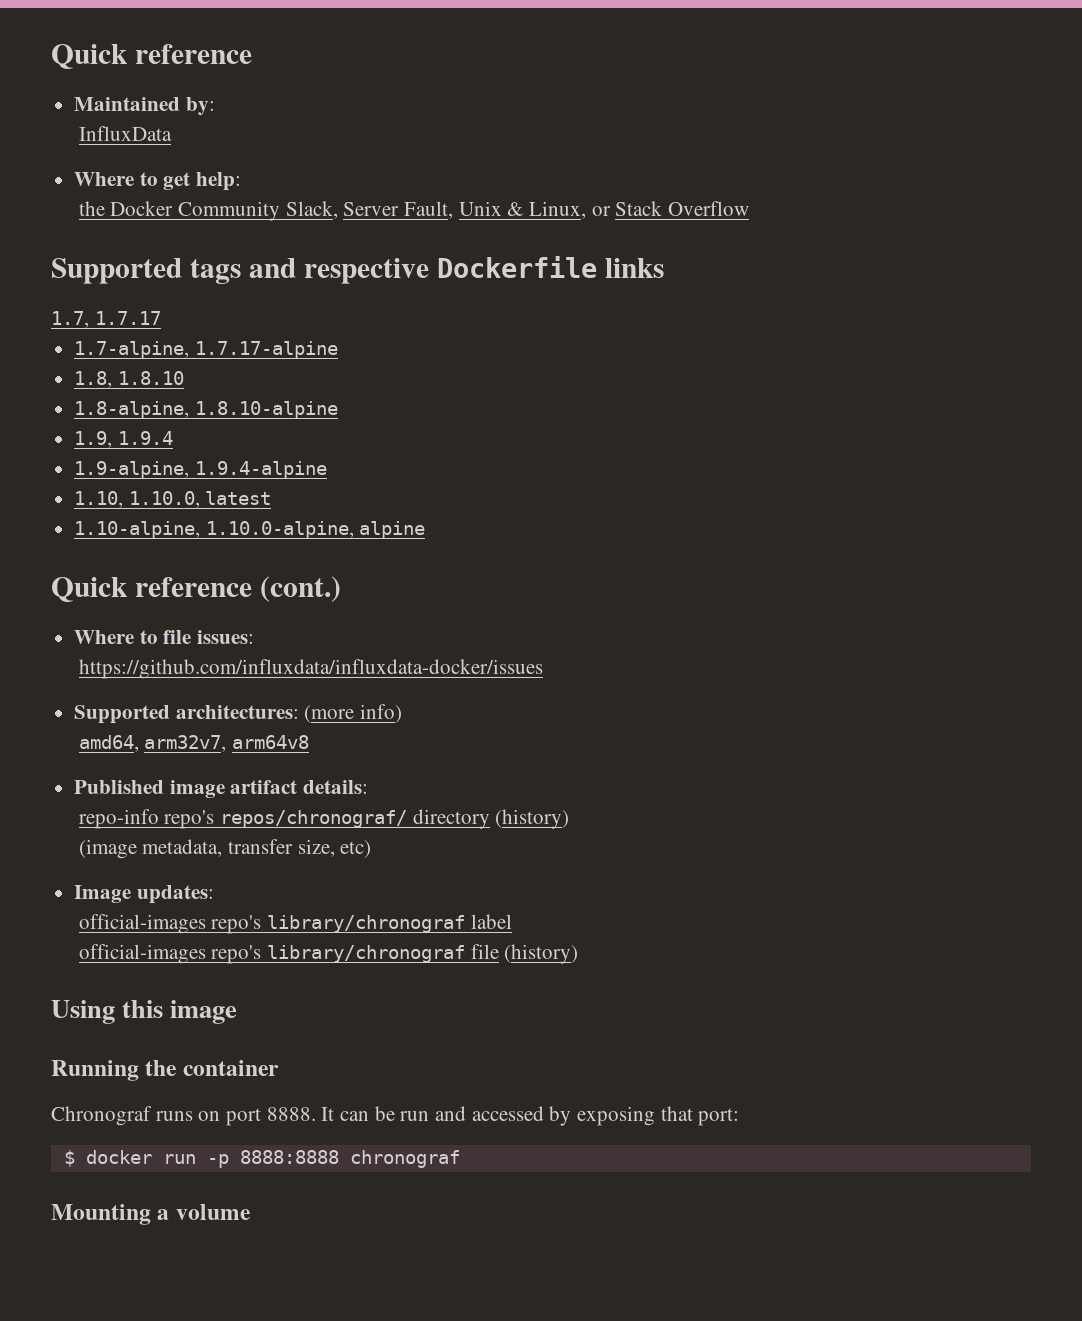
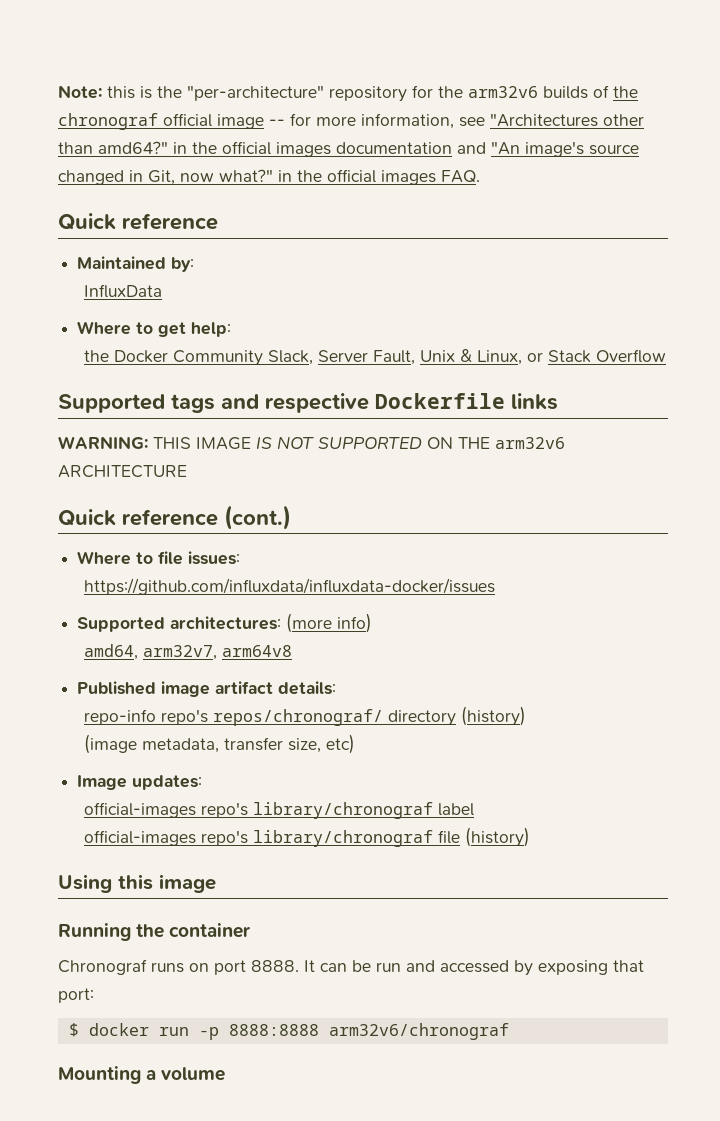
(51, 56) none -> [58,85,638,102] [58,113,644,130] [58,141,639,157] [58,169,480,185] Note: this is the "per-architecture" repository for the arm32v6 builds of the chronograf official image -- for more information, see "Architectures other than amd64?" in the official images documentation and "An image's source changed in Git, now what?" in the official images FAQ. //
[51,311,161,328] [74,341,338,359] [74,371,184,388] [74,401,338,419] [74,431,173,448] [74,461,327,479] [74,491,272,508] [74,521,426,539] 1.7, 1.7.17 // 1.7-alpine, 1.7.17-alpine // 1.8, 1.8.10 // 1.8-alpine, 1.8.10-alpine // 1.9, 1.9.4 // 1.9-alpine, 1.9.4-alpine // 1.10, 1.10.0, latest // 1.10-alpine, 1.10.0-alpine, alpine -> [58,436,565,450] [58,465,187,478] WARNING: THIS IMAGE IS NOT SUPPORTED ON THE arm32v6 ARCHITECTURE
[349,1150,460,1168] chronograf -> [328,1023,509,1040] arm32v6/chronograf

